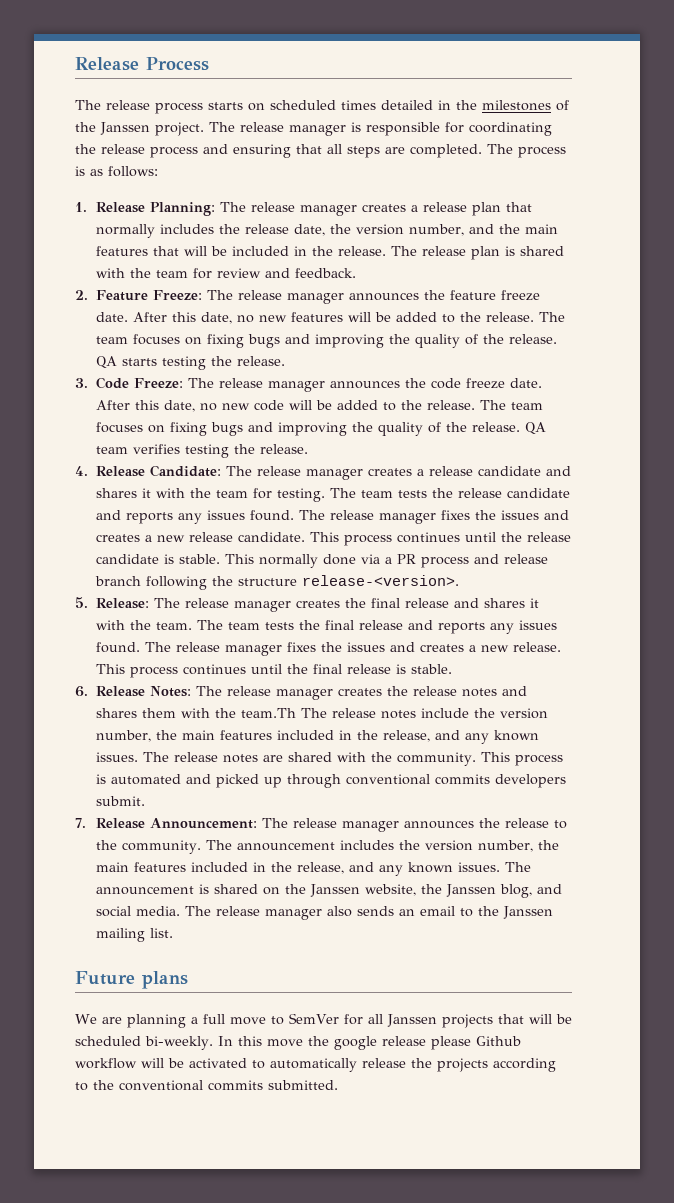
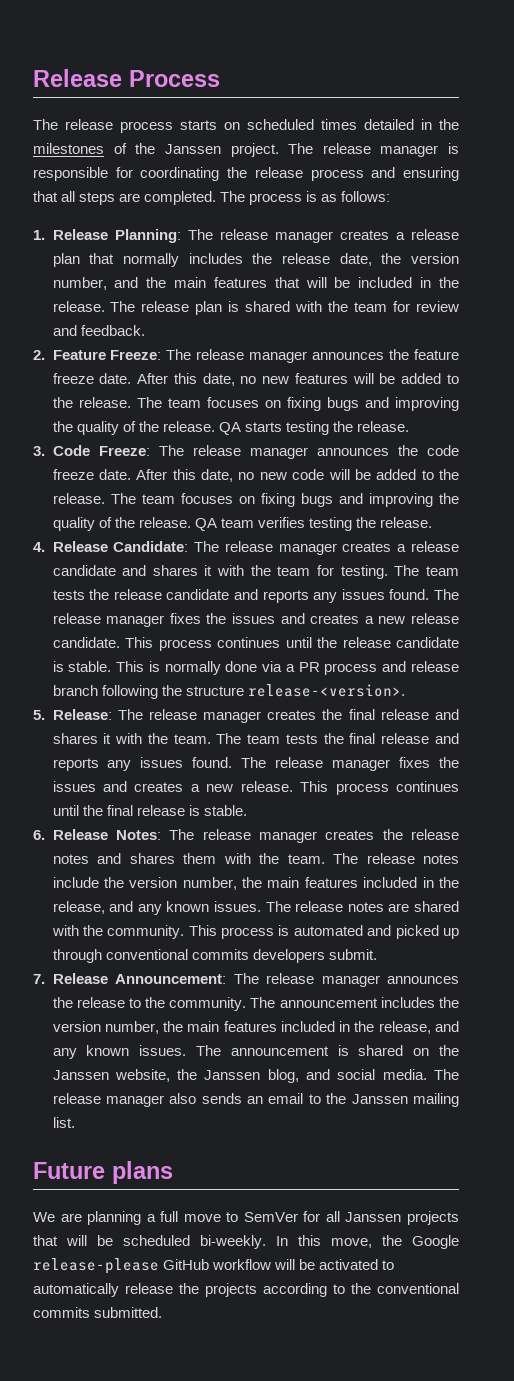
(254, 559) none -> [148,661,160,672] is
[240,708,296,718] team.Th -> [287,854,325,864] team.
[266,1036,521,1050] move the google release please Github -> [331,1235,459,1249] [33,1258,210,1274] move, the Google release-please GitHub

